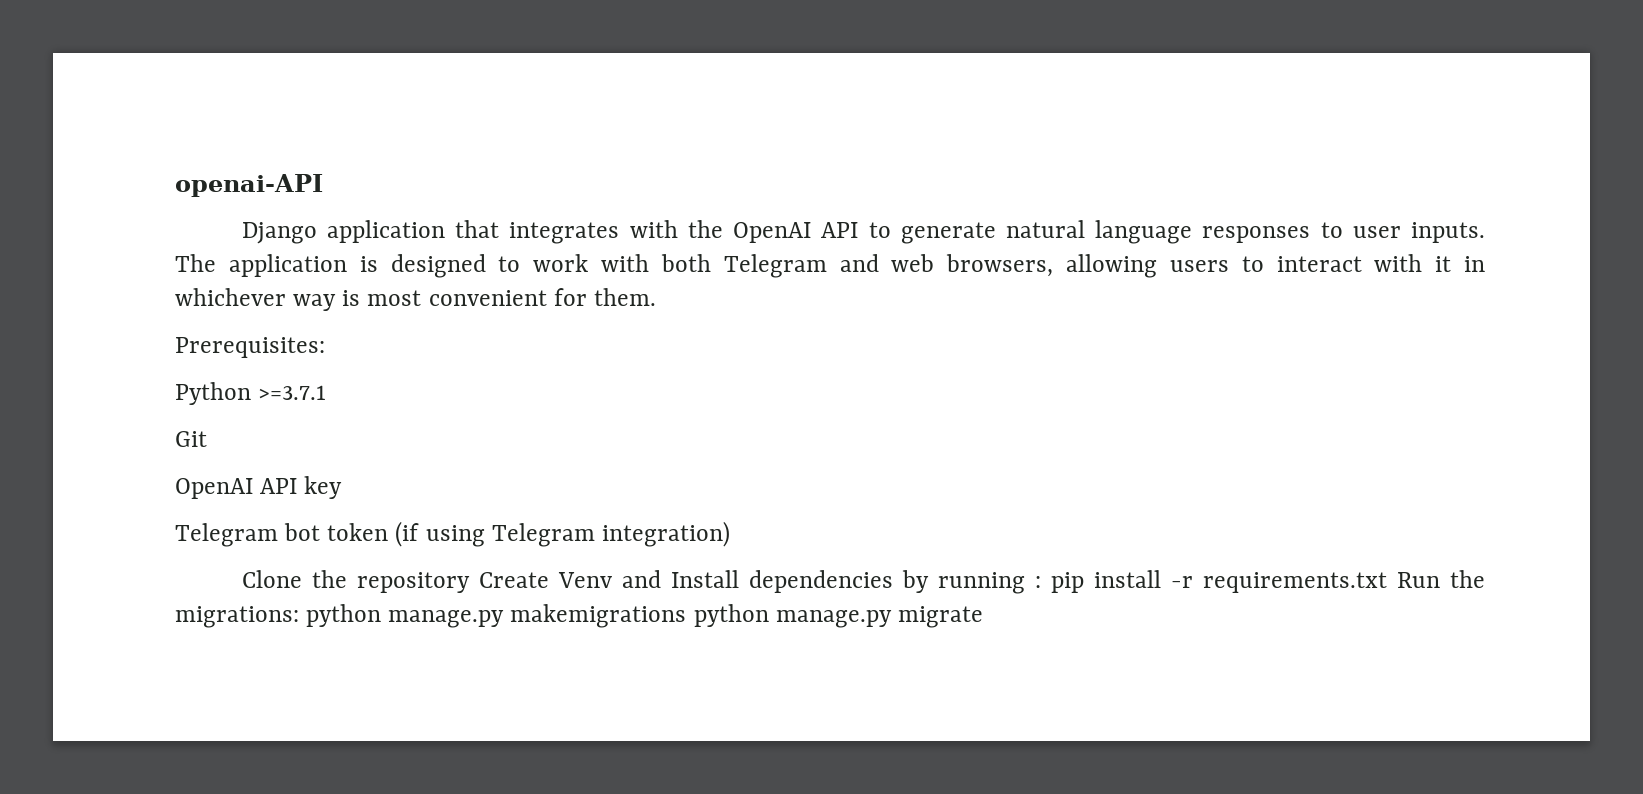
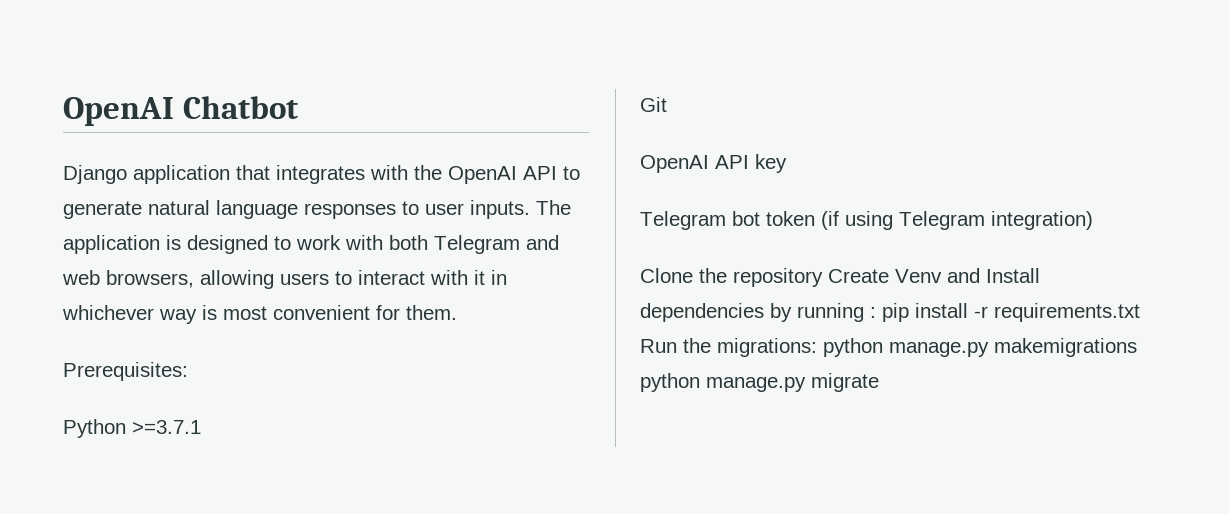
[175,174,323,197] openai-API -> [63,96,298,126] OpenAI Chatbot

